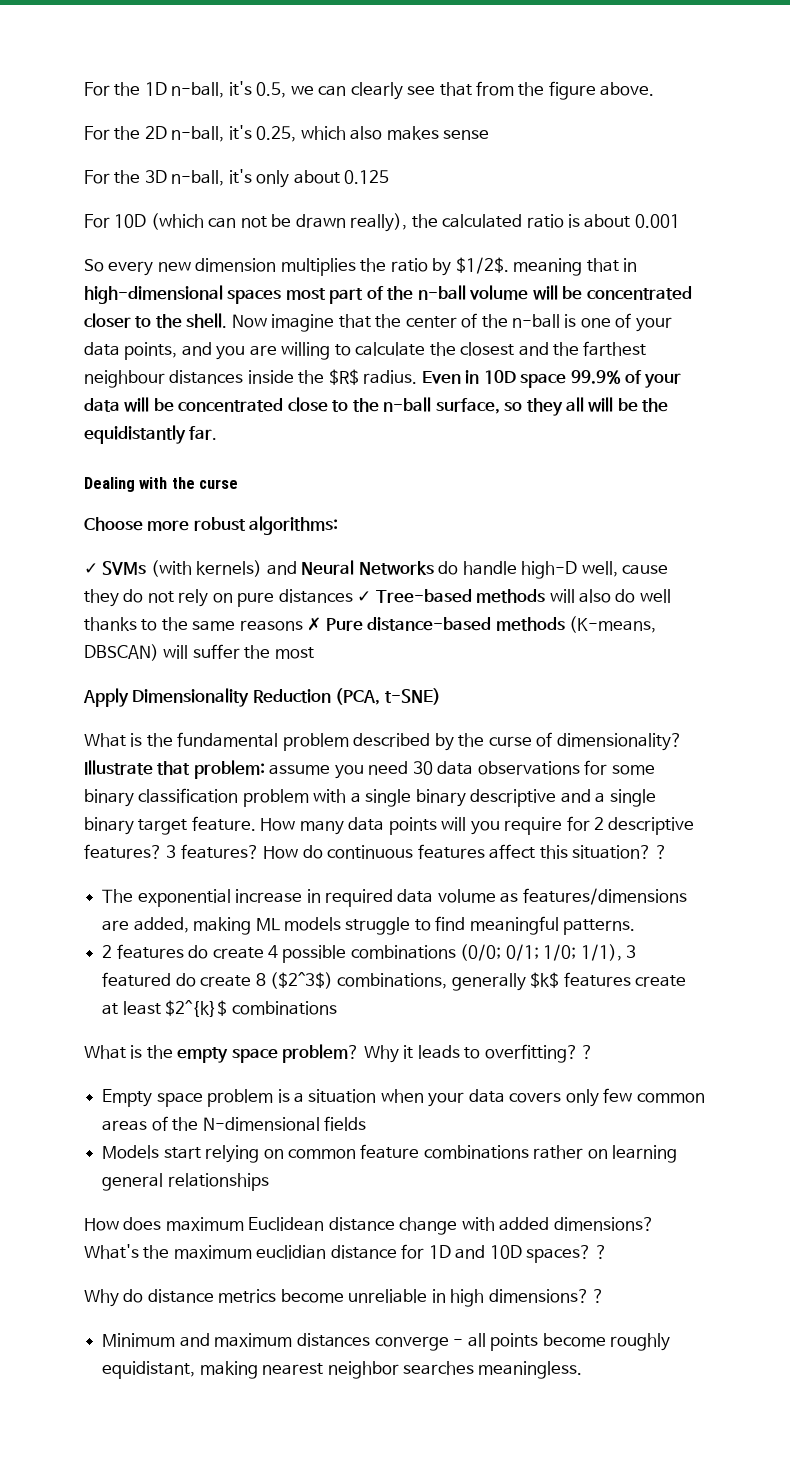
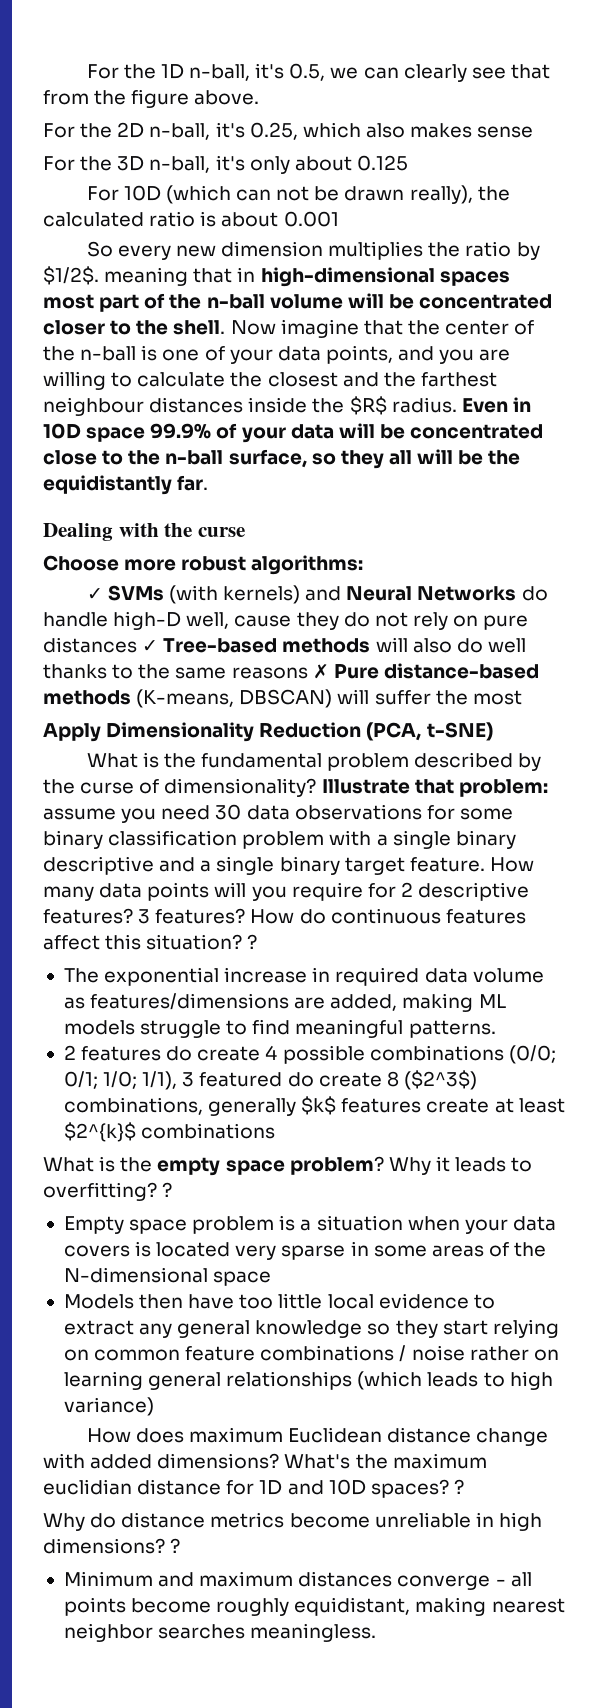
[565,1088,705,1107] only few common -> [135,1241,427,1260] is located very sparse in some
[323,1116,366,1131] fields -> [213,1271,272,1286] space
(160, 1152) none -> [139,1293,495,1309] [63,1320,438,1338] then have too little local evidence to extract any general knowledge so they
(529, 1152) none -> [399,1345,465,1362] / noise
(269, 1182) none -> [357,1371,553,1390] [63,1397,154,1416] (which leads to high variance)

